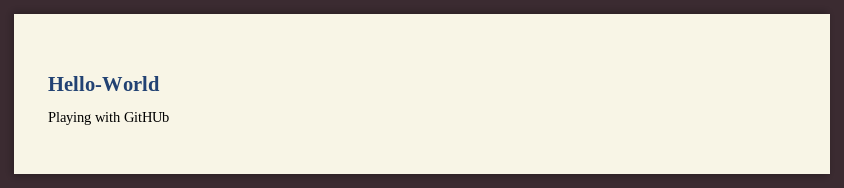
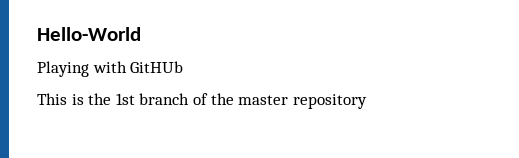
(169, 117) none -> [37,93,367,109] // This is the 1st branch of the master repository

